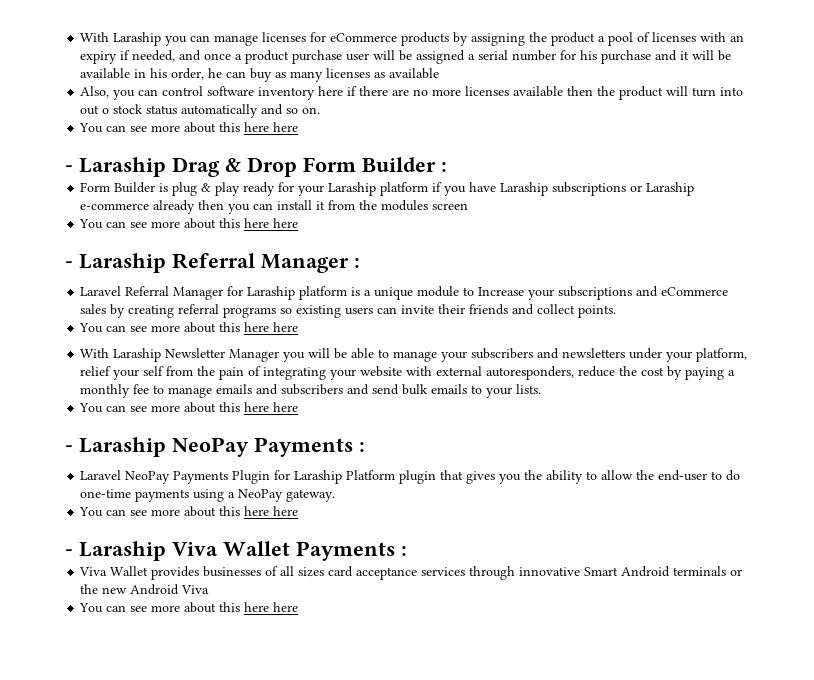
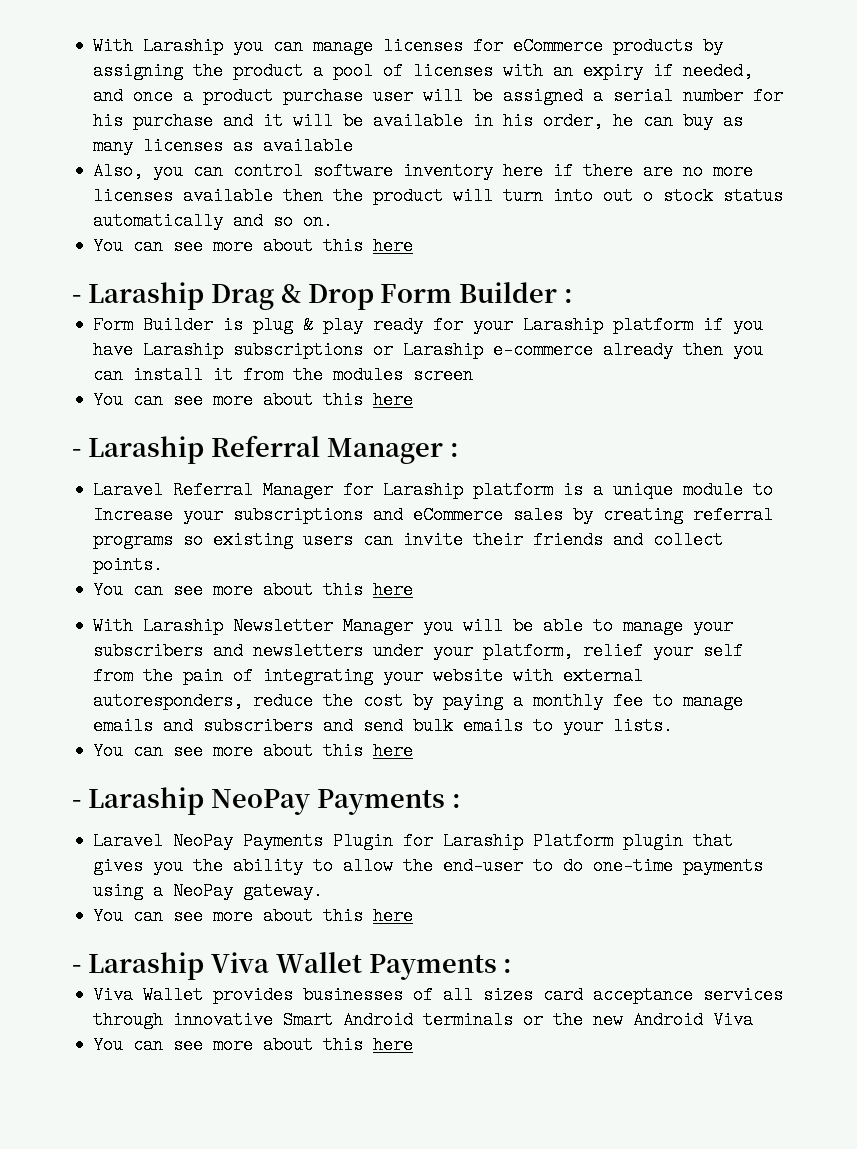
[273,122,299,132] here -> (414, 246) none
[273,218,299,228] here -> (414, 400) none
[273,322,299,332] here -> (414, 590) none
[273,402,299,412] here -> (414, 751) none
[273,506,299,516] here -> (414, 916) none
[273,602,299,612] here -> (414, 1045) none

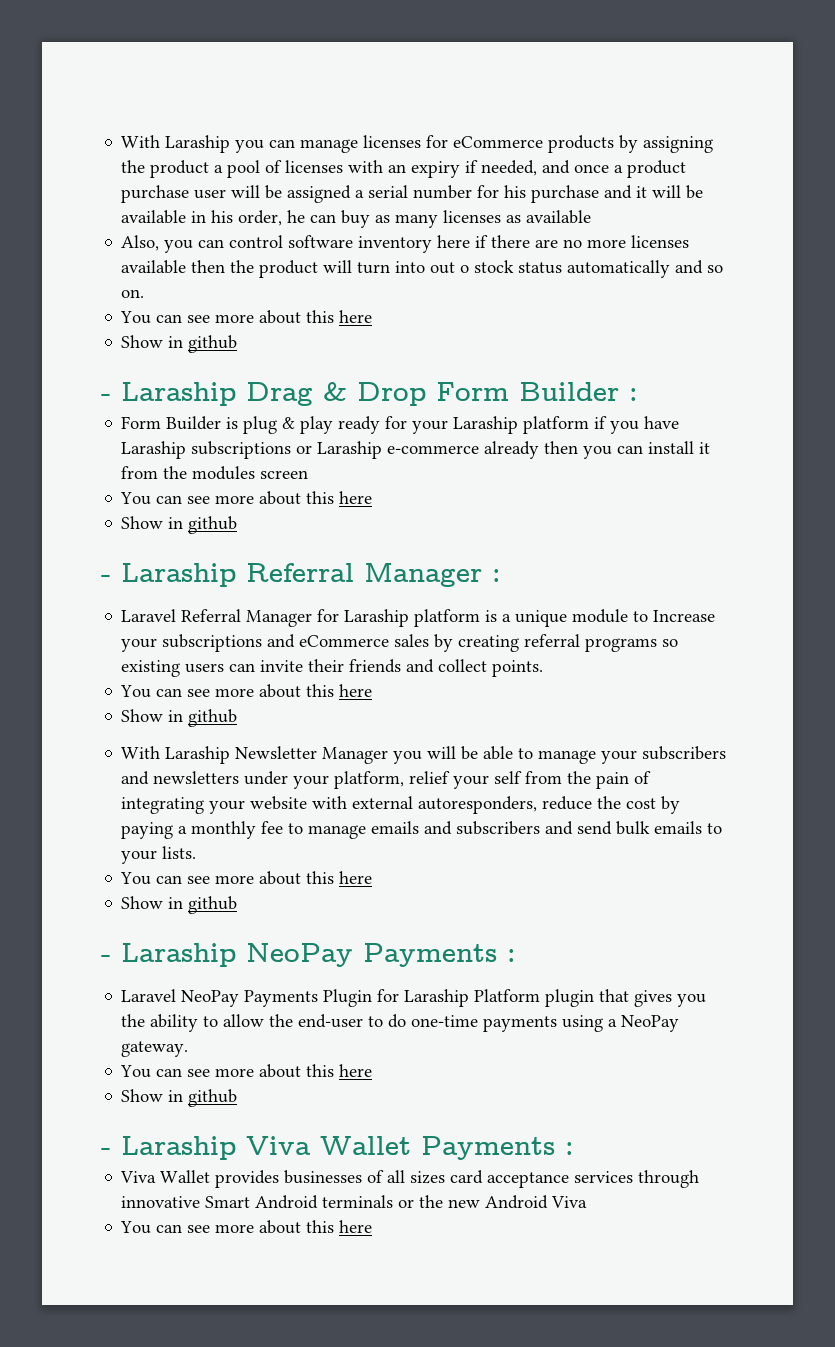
(414, 246) none -> [121,335,238,353] // Show in github
(414, 400) none -> [121,516,238,534] // Show in github
(414, 590) none -> [121,709,238,727] // Show in github
(414, 751) none -> [121,896,238,914] // Show in github
(414, 916) none -> [121,1089,238,1107] // Show in github

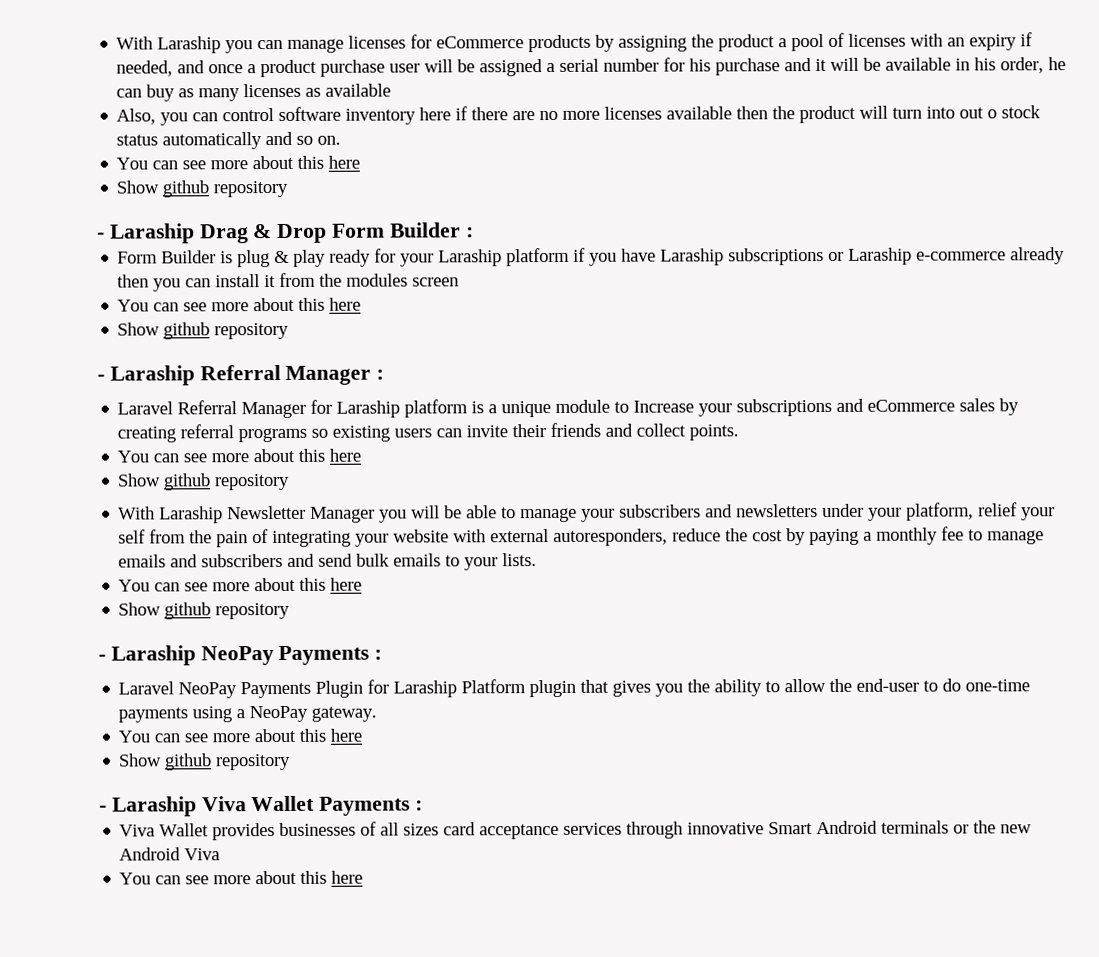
[168,335,238,353] in github -> [162,180,289,198] github repository
[168,516,238,534] in github -> [163,322,290,340] github repository
[168,709,238,727] in github -> [163,473,291,491] github repository
[168,896,238,914] in github -> [164,602,291,620] github repository
[168,1089,238,1107] in github -> [165,753,292,771] github repository

